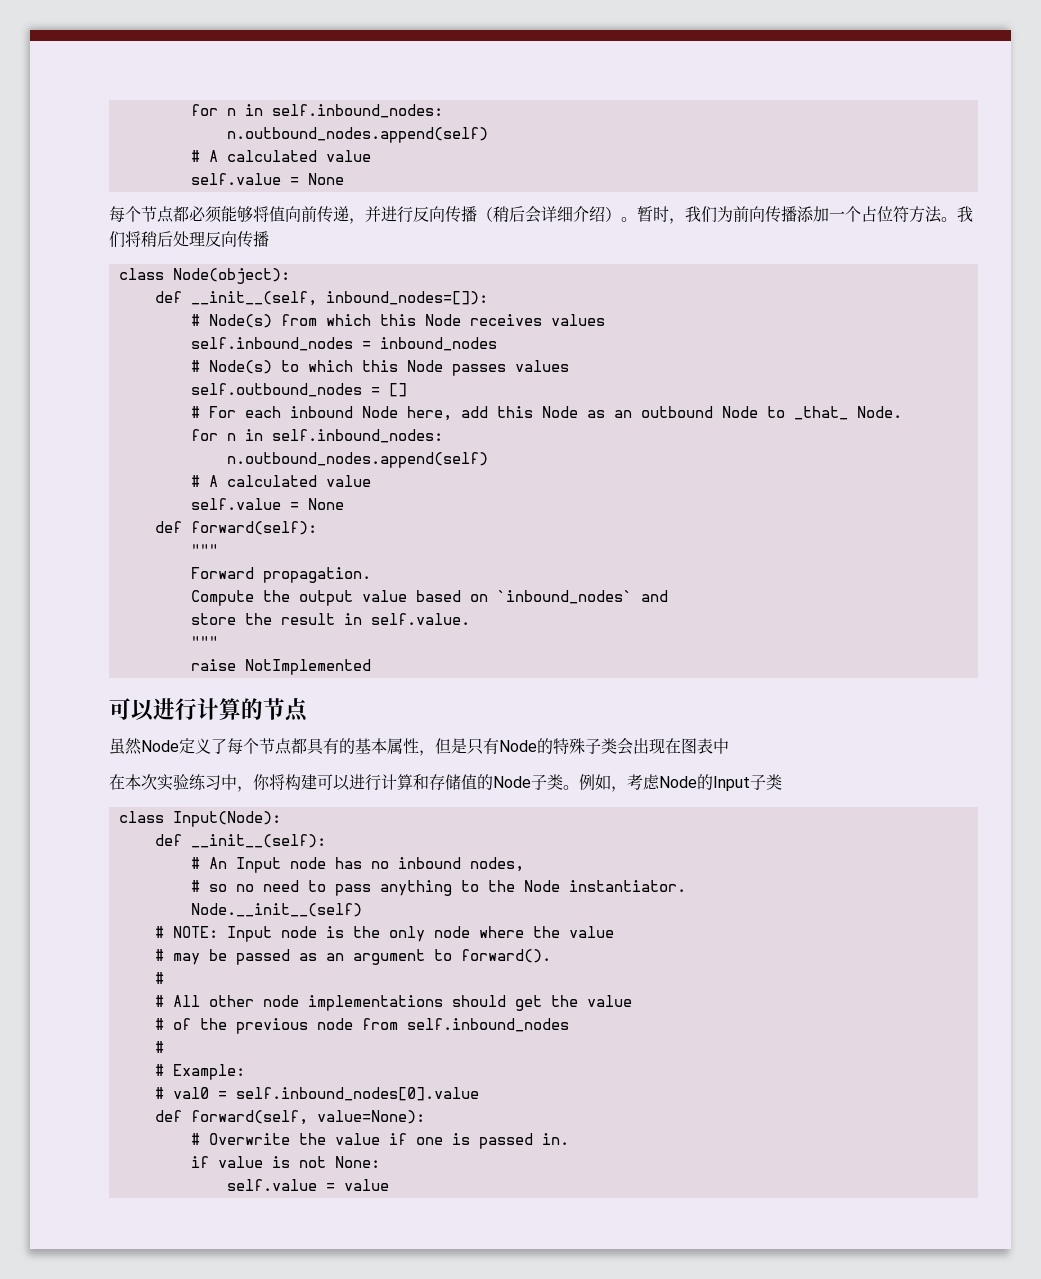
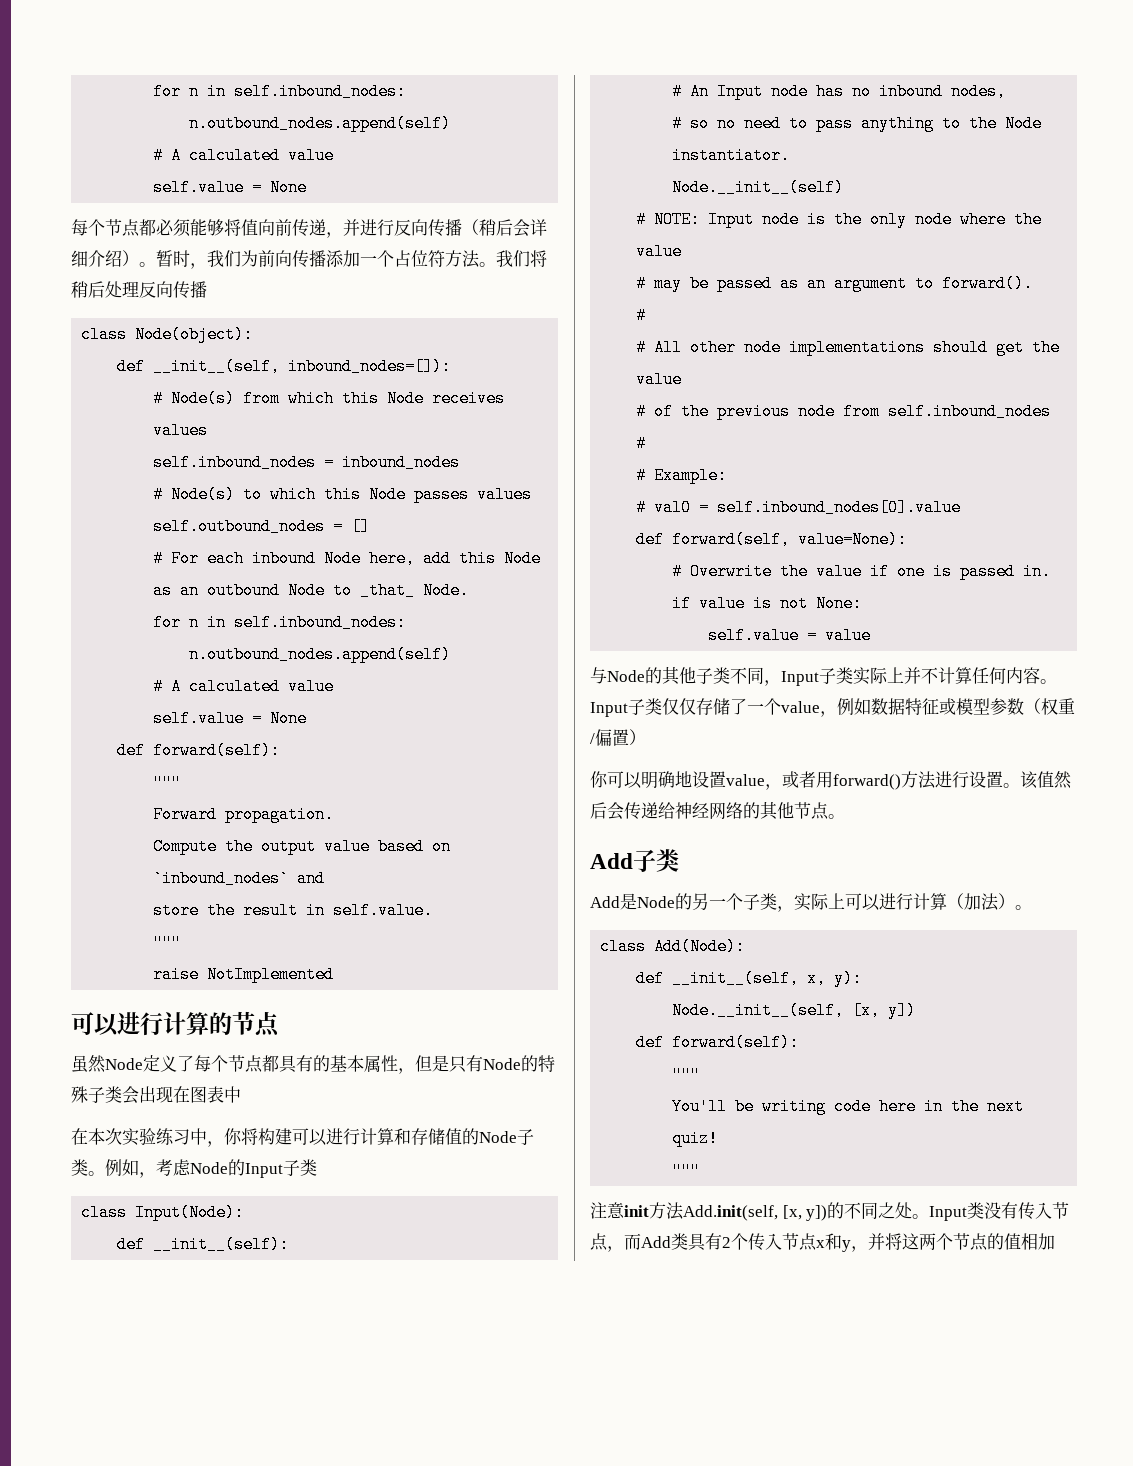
(389, 1185) none -> [590,666,1057,686] [590,698,1075,717] [590,729,646,746] [590,771,1072,790] [590,801,845,820] [590,849,679,872] [590,893,1032,912] [600,938,746,955] [636,970,863,987] [672,1002,917,1019] [636,1034,800,1051] [672,1066,701,1083] [672,1098,1025,1115] [672,1130,719,1147] [672,1162,701,1179] [590,1202,1070,1221] [590,1233,1055,1252] // 与Node的其他子类不同，Input子类实际上并不计算任何内容。Input子类仅仅存储了一个value，例如数据特征或模型参数（权重/偏置） // 你可以明确地设置value，或者用forward()方法进行设置。该值然后会传递给神经网络的其他节点。 // Add子类 // Add是Node的另一个子类，实际上可以进行计算（加法）。 // class Add(Node): // def __init__(self, x, y): // Node.__init__(self, [x, y]) // def forward(self): // """ // You'll be writing code here in the next quiz! // """ // 注意init方法Add.init(self, [x, y])的不同之处。Input类没有传入节点，而Add类具有2个传入节点x和y，并将这两个节点的值相加

